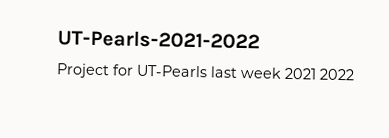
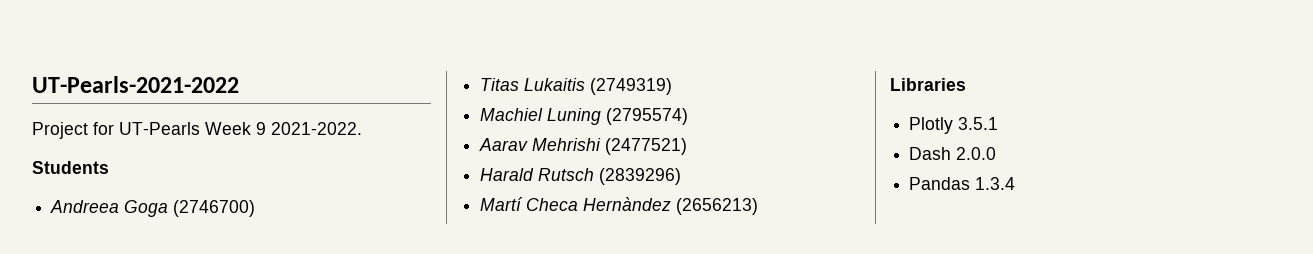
[210,66,355,81] last week 2021 2022 -> [205,122,362,135] [32,161,109,174] [50,200,256,217] [480,78,673,95] [480,108,689,125] [479,138,688,155] [480,168,682,185] [480,197,759,215] [890,78,966,91] [909,117,999,134] [909,147,997,160] [909,177,1016,190] Week 9 2021-2022. // Students // Andreea Goga (2746700) // Titas Lukaitis (2749319) // Machiel Luning (2795574) // Aarav Mehrishi (2477521) // Harald Rutsch (2839296) // Martí Checa Hernàndez (2656213) // Libraries // Plotly 3.5.1 // Dash 2.0.0 // Pandas 1.3.4

